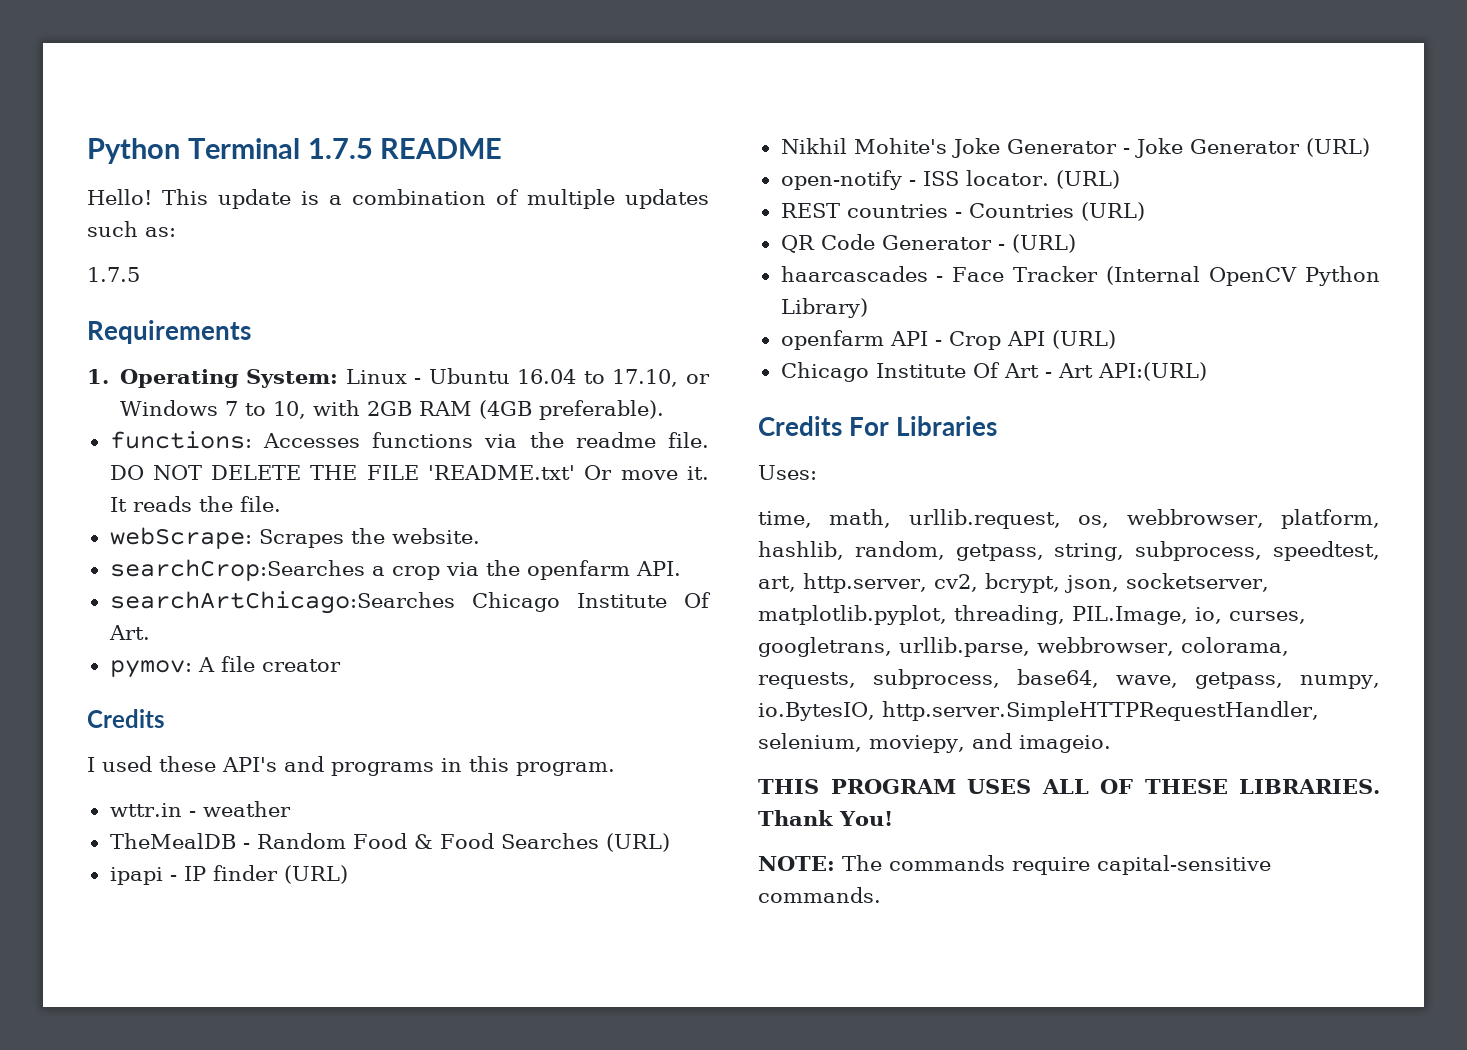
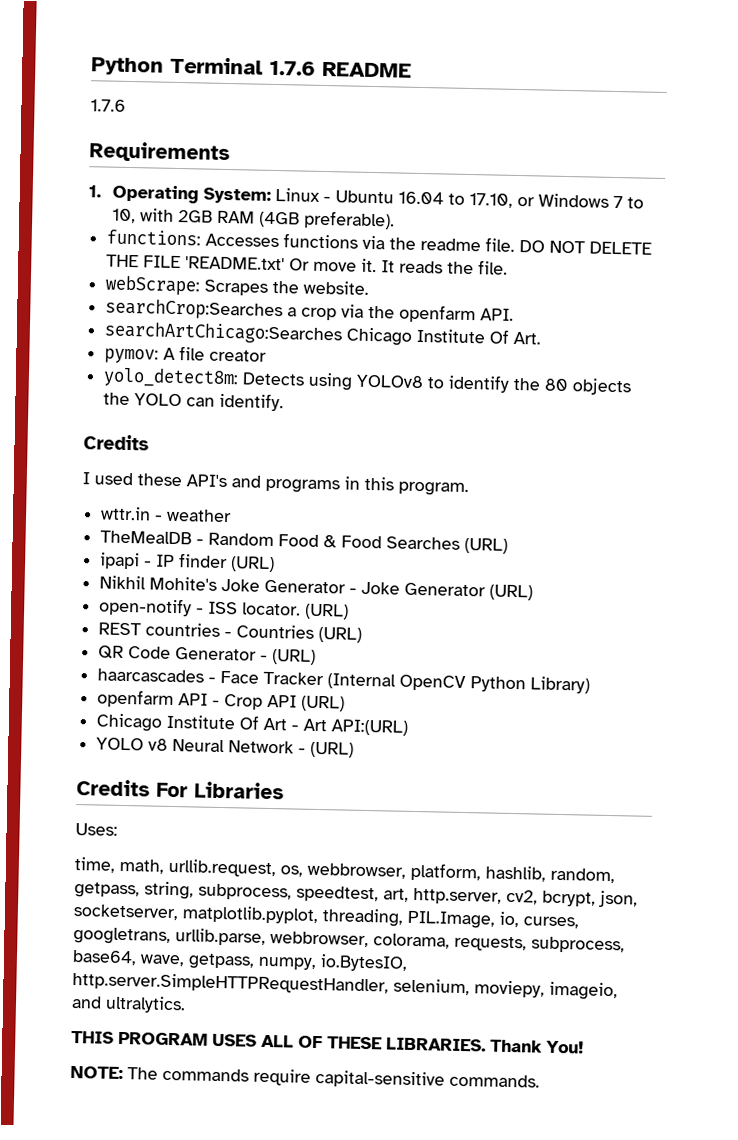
[307,138,373,159] 1.7.5 -> [269,60,316,76] 1.7.6
[87,189,709,209] [87,221,176,237] [87,267,140,282] Hello! This update is a combination of multiple updates such as: // 1.7.5 -> [90,99,126,112] 1.7.6
(341, 665) none -> [103,367,632,396] [103,392,285,412] // yolo_detect8m: Detects using YOLOv8 to identify the 80 objects the YOLO can identify.
(1207, 371) none -> [96,737,355,758] // YOLO v8 Neural Network - (URL)
[971,733,1111,753] and imageio. -> [549,981,618,1001] [71,995,186,1014] imageio, and ultralytics.

